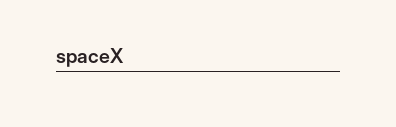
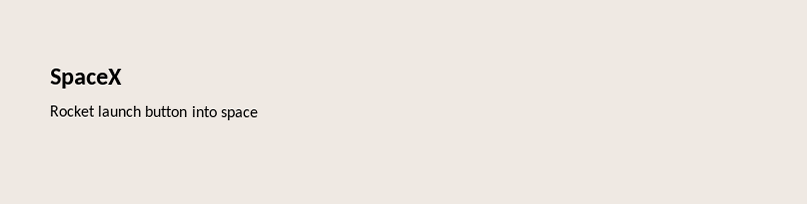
[56,48,124,67] spaceX -> [50,68,123,89] [49,105,258,121] SpaceX // Rocket launch button into space

